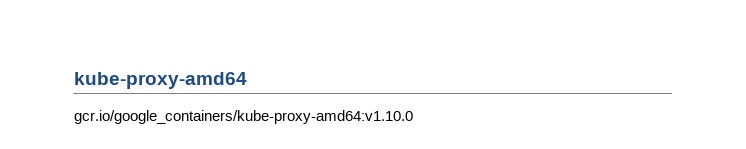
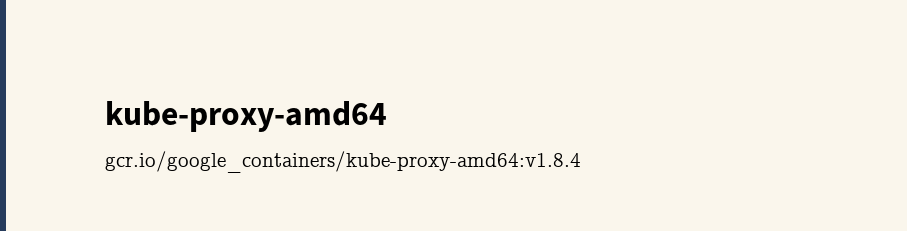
[74,110,413,124] gcr.io/google_containers/kube-proxy-amd64:v1.10.0 -> [105,151,581,173] gcr.io/google_containers/kube-proxy-amd64:v1.8.4

